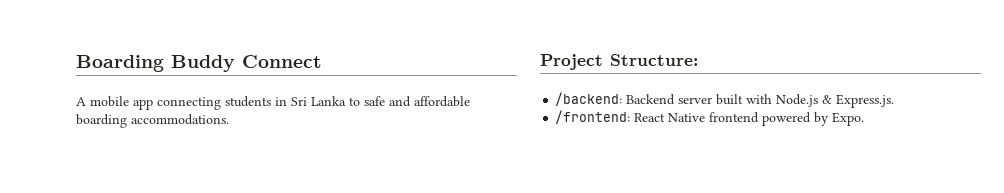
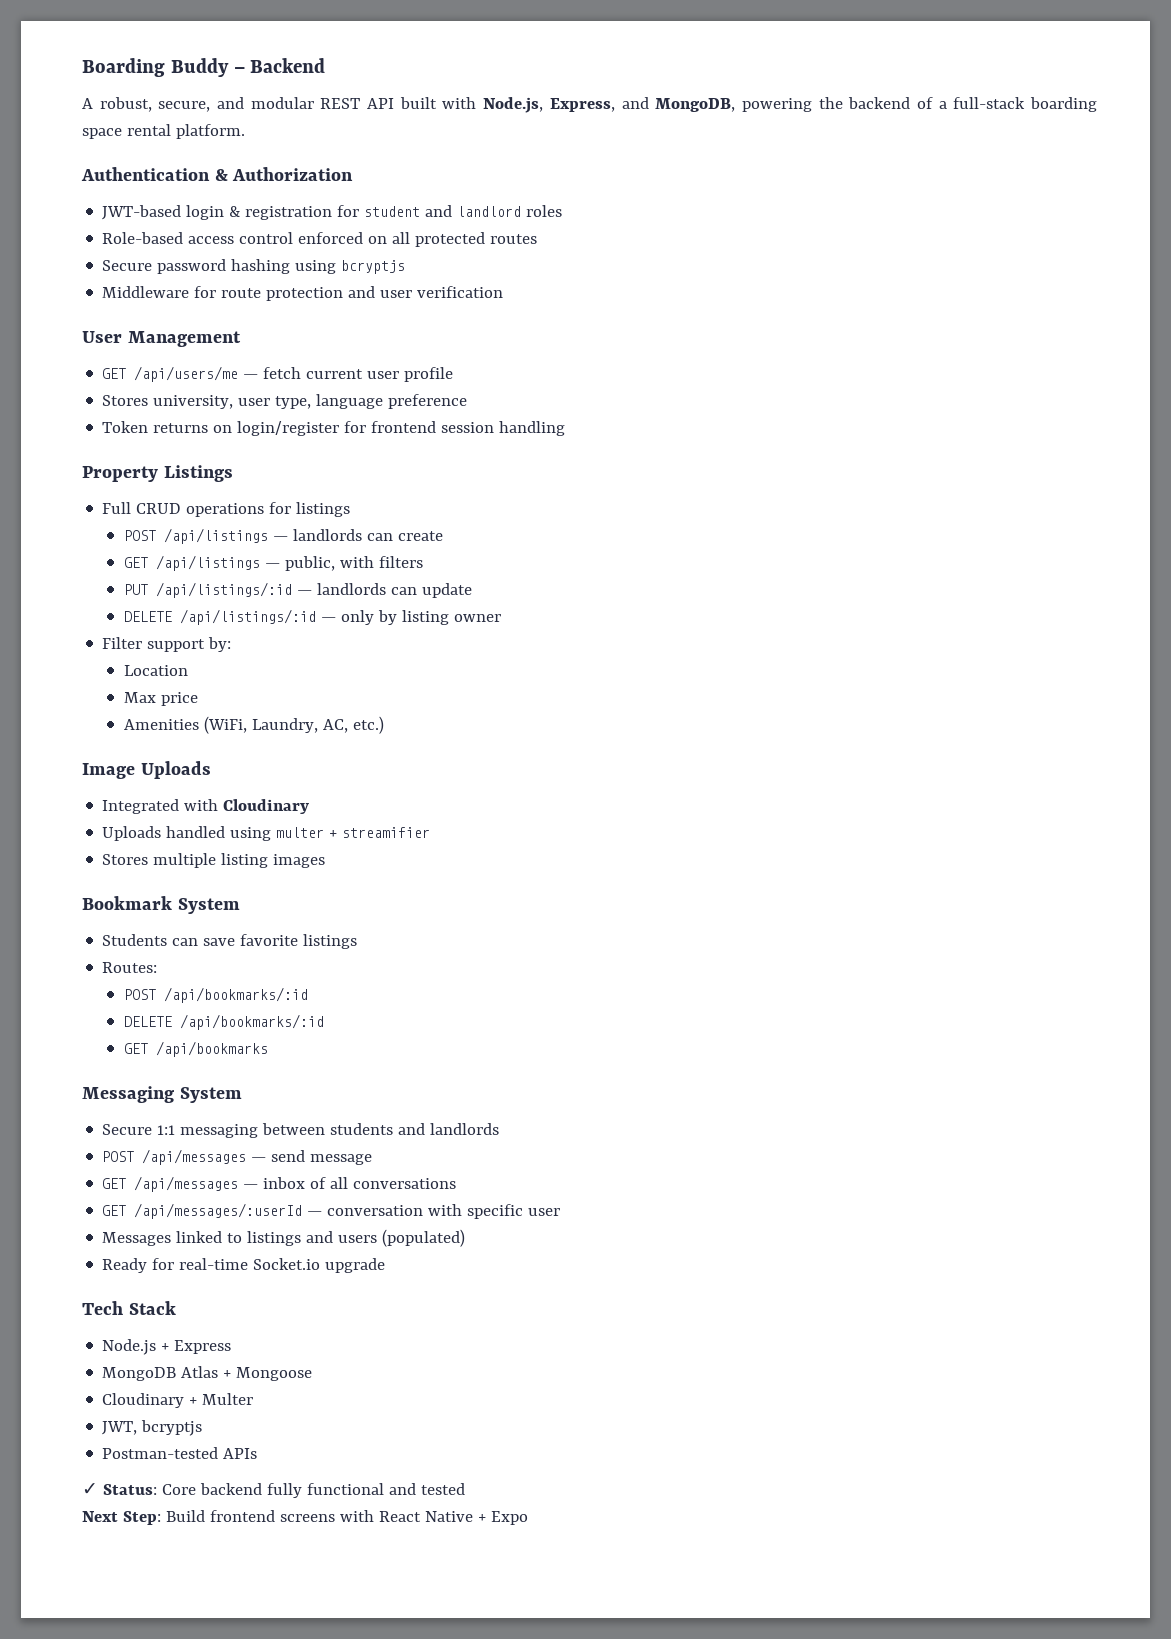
[242,55,322,68] Connect -> [233,58,326,73] – Backend
[90,96,470,110] [76,114,229,128] [540,54,698,70] [555,92,895,108] [555,110,865,126] mobile app connecting students in Sri Lanka to safe and affordable boarding accommodations. // Project Structure: // /backend: Backend server built with Node.js & Express.js. // /frontend: React Native frontend powered by Expo. -> [99,97,1098,113] [82,124,245,139] [81,167,354,181] [102,205,563,220] [102,232,538,247] [102,259,406,274] [102,286,504,301] [82,331,241,347] [102,366,454,382] [102,394,468,409] [102,421,566,436] [82,465,233,482] [102,502,351,517] [124,528,443,544] [124,555,423,571] [124,582,472,598] [124,609,501,625] [102,637,232,652] [124,665,189,676] [124,692,198,706] [124,716,384,734] [82,761,211,779] [102,799,310,814] [102,826,431,841] [102,853,326,868] [82,896,240,914] [102,934,358,949] [102,962,158,973] [124,987,309,1003] [124,1014,325,1030] [124,1041,269,1057] [82,1086,242,1103] [102,1123,500,1138] [102,1149,373,1165] [102,1176,457,1192] [102,1203,561,1219] [102,1229,466,1247] [102,1258,386,1273] [82,1301,176,1315] [102,1339,232,1355] [102,1366,313,1381] [102,1393,254,1408] [102,1420,203,1436] [102,1447,258,1459] [82,1483,465,1498] [82,1510,528,1525] robust, secure, and modular REST API built with Node.js, Express, and MongoDB, powering the backend of a full-stack boarding space rental platform. // Authentication & Authorization // JWT-based login & registration for student and landlord roles // Role-based access control enforced on all protected routes // Secure password hashing using bcryptjs // Middleware for route protection and user verification // User Management // GET /api/users/me — fetch current user profile // Stores university, user type, language preference // Token returns on login/register for frontend session handling // Property Listings // Full CRUD operations for listings // POST /api/listings — landlords can create // GET /api/listings — public, with filters // PUT /api/listings/:id — landlords can update // DELETE /api/listings/:id — only by listing owner // Filter support by: // Location // Max price // Amenities (WiFi, Laundry, AC, etc.) // Image Uploads // Integrated with Cloudinary // Uploads handled using multer + streamifier // Stores multiple listing images // Bookmark System // Students can save favorite listings // Routes: // POST /api/bookmarks/:id // DELETE /api/bookmarks/:id // GET /api/bookmarks // Messaging System // Secure 1:1 messaging between students and landlords // POST /api/messages — send message // GET /api/messages — inbox of all conversations // GET /api/messages/:userId — conversation with specific user // Messages linked to listings and users (populated) // Ready for real-time Socket.io upgrade // Tech Stack // Node.js + Express // MongoDB Atlas + Mongoose // Cloudinary + Multer // JWT, bcryptjs // Postman-tested APIs // ✓ Status: Core backend fully functional and tested // Next Step: Build frontend screens with React Native + Expo

